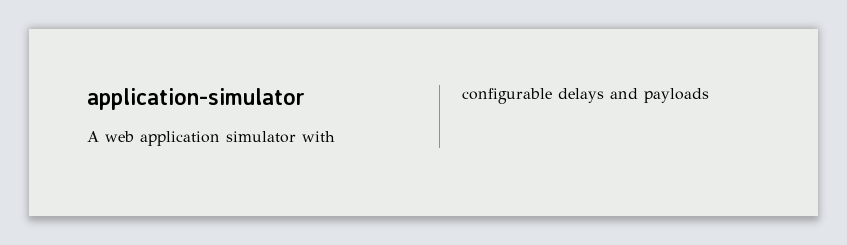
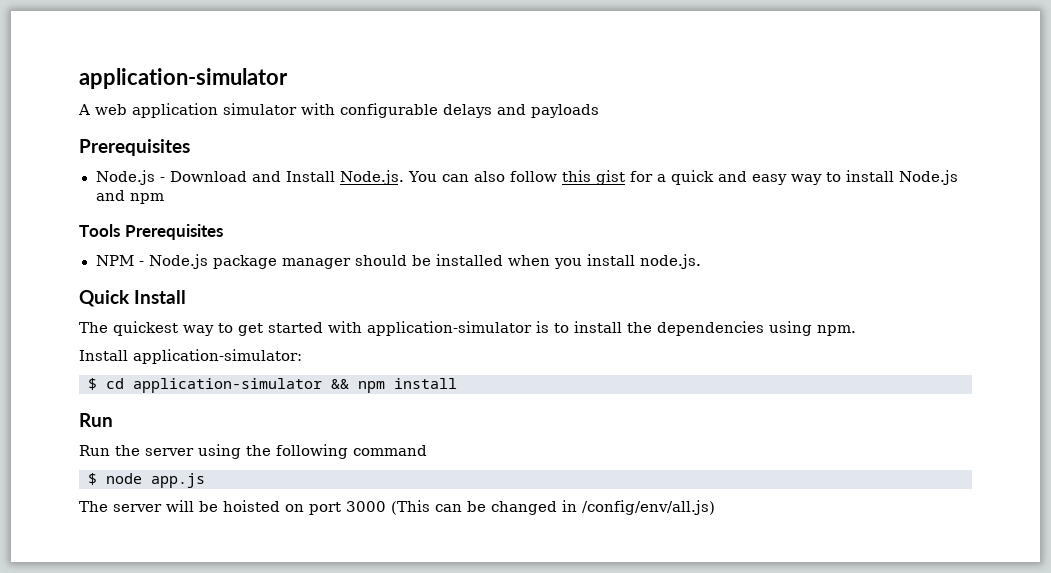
(709, 95) none -> [79,139,190,156] [95,170,959,185] [95,190,164,204] [79,224,223,240] [95,254,701,269] [79,290,187,307] [79,321,856,336] [79,349,302,364] [88,378,457,393] [79,413,113,427] [79,444,427,459] [88,473,205,488] [79,500,715,515] // Prerequisites // Node.js - Download and Install Node.js. You can also follow this gist for a quick and easy way to install Node.js and npm // Tools Prerequisites // NPM - Node.js package manager should be installed when you install node.js. // Quick Install // The quickest way to get started with application-simulator is to install the dependencies using npm. // Install application-simulator: // $ cd application-simulator && npm install // Run // Run the server using the following command // $ node app.js // The server will be hoisted on port 3000 (This can be changed in /config/env/all.js)

